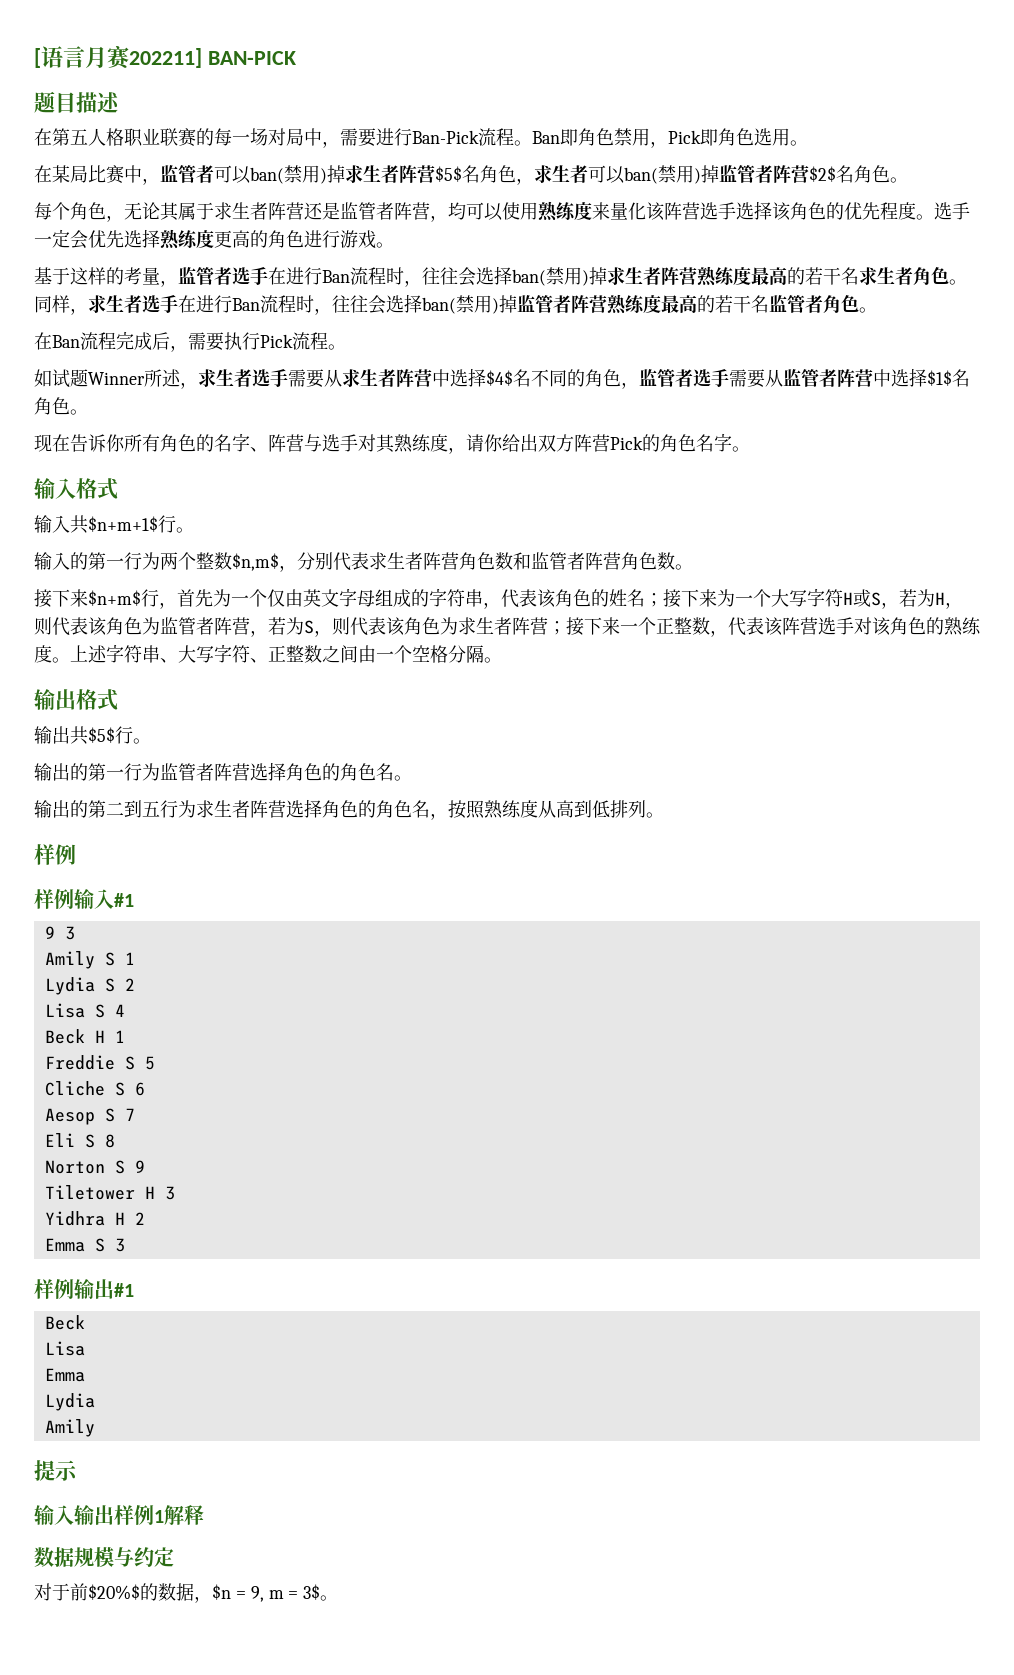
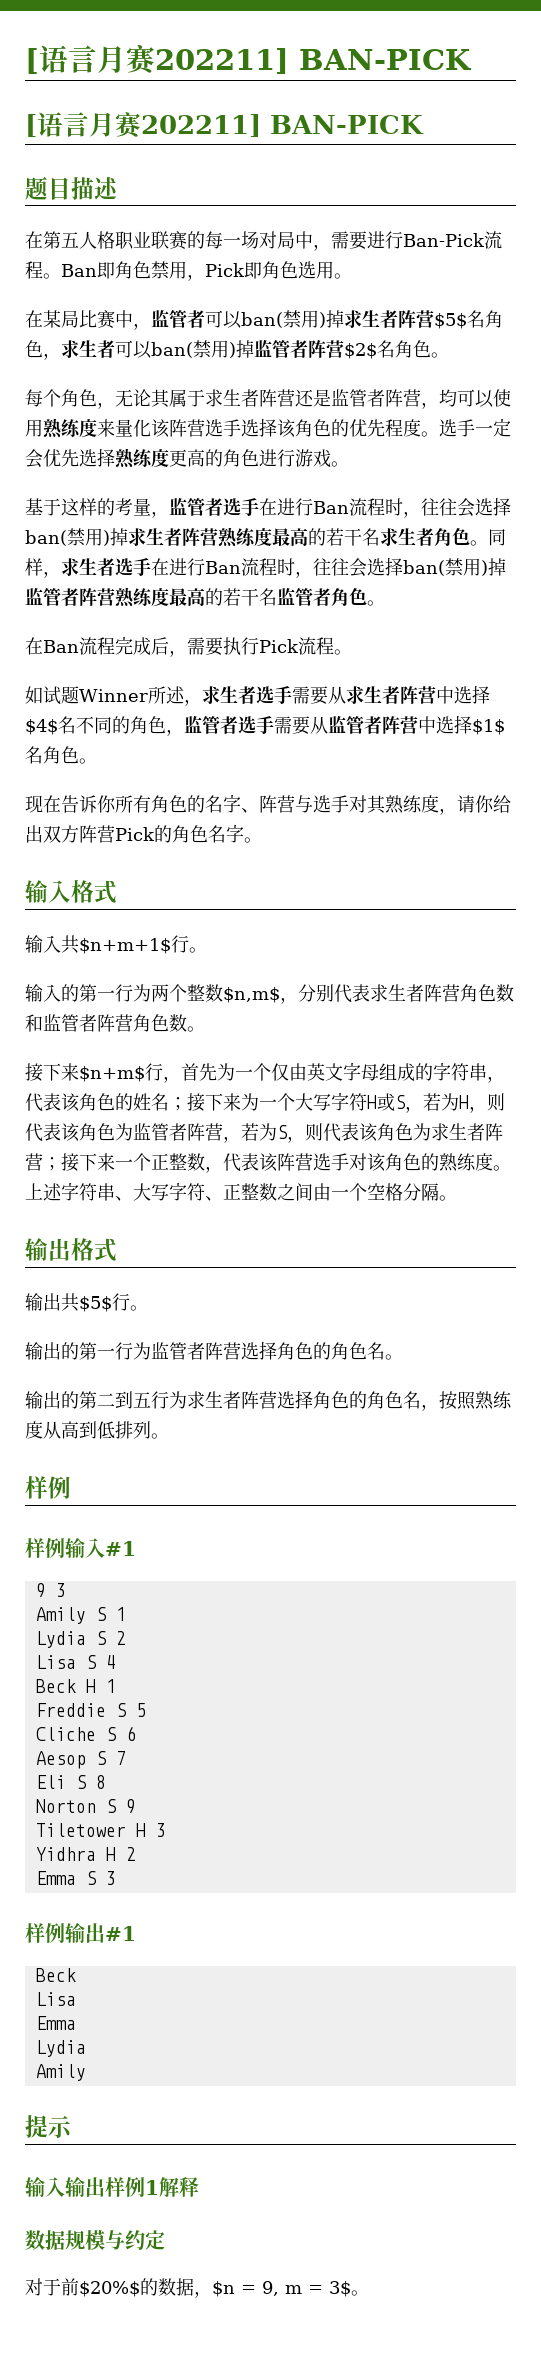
[34,45,296,70] [语言月赛202211] BAN-PICK -> [25,44,472,75] [25,112,424,139] [语言月赛202211] BAN-PICK // [语言月赛202211] BAN-PICK

